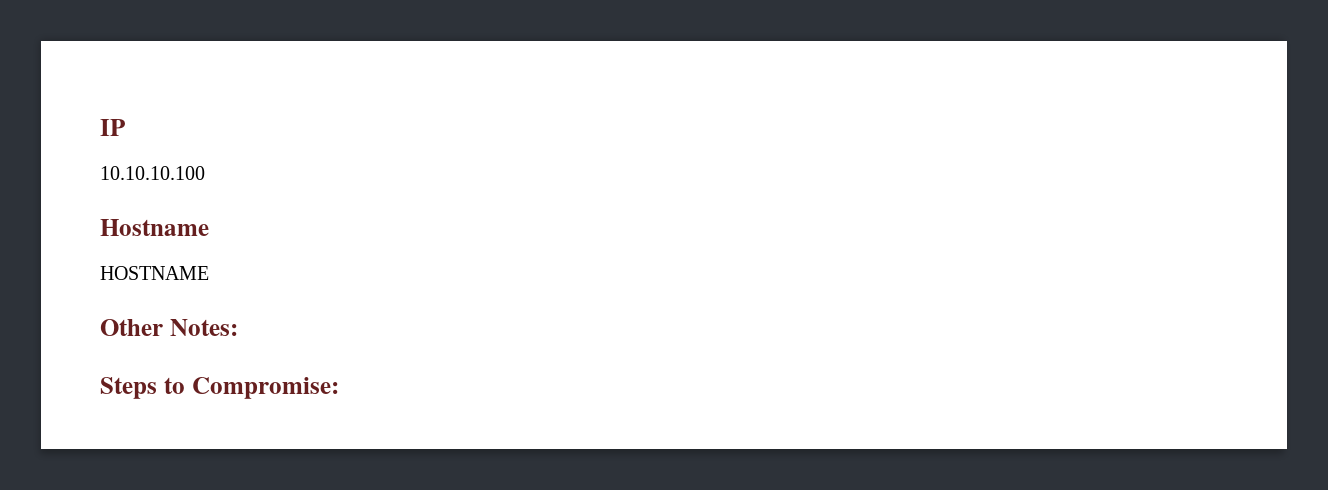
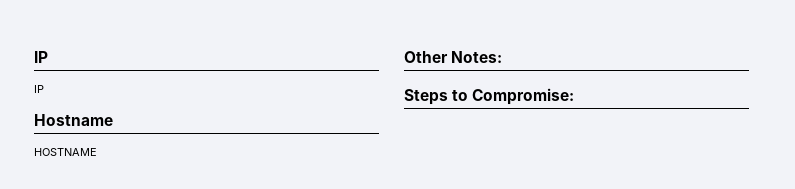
[100,119,125,136] [100,166,205,180] IP // 10.10.10.100 -> [34,51,48,63] [34,85,44,93] IP // IP

